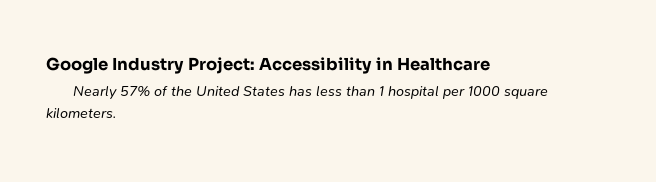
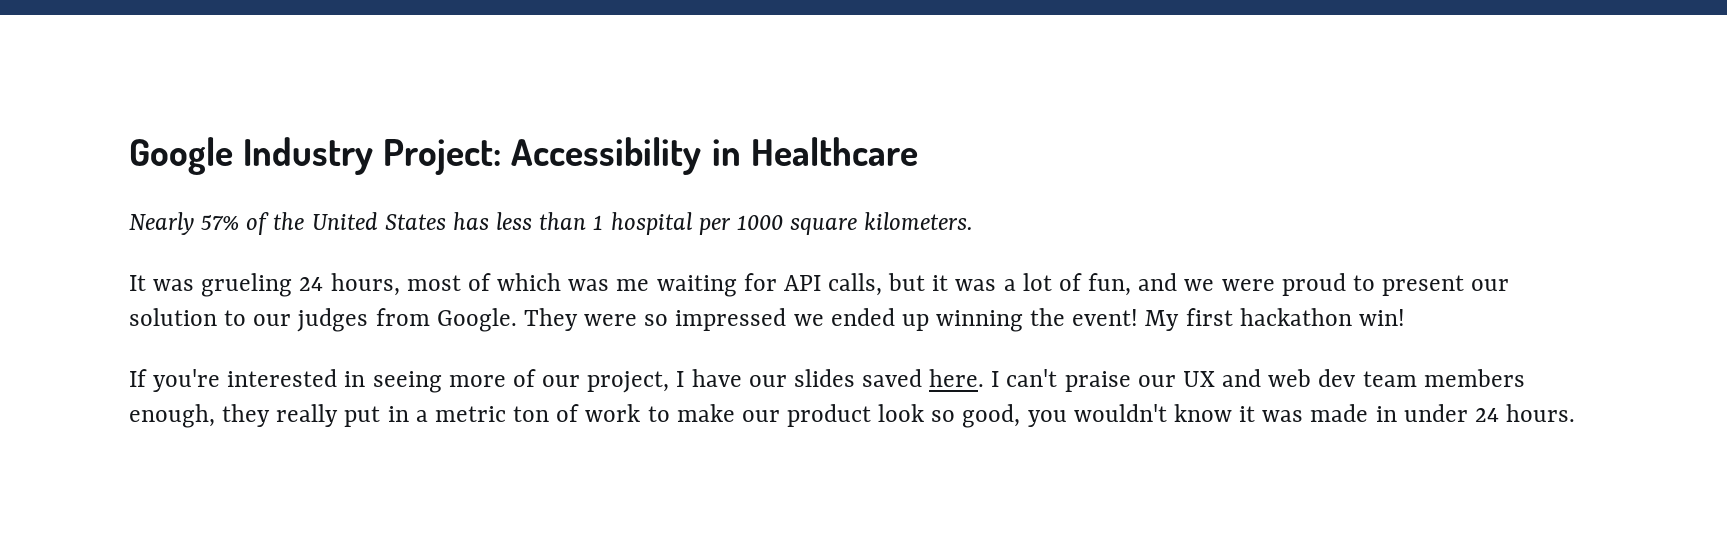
(116, 113) none -> [129,273,1510,297] [129,308,1405,332] [129,369,1525,393] [129,404,1576,428] // It was grueling 24 hours, most of which was me waiting for API calls, but it was a lot of fun, and we were proud to present our solution to our judges from Google. They were so impressed we ended up winning the event! My first hackathon win! // If you're interested in seeing more of our project, I have our slides saved here. I can't praise our UX and web dev team members enough, they really put in a metric ton of work to make our product look so good, you wouldn't know it was made in under 24 hours.

